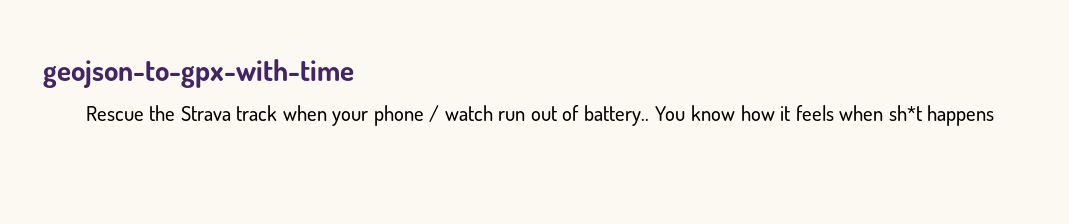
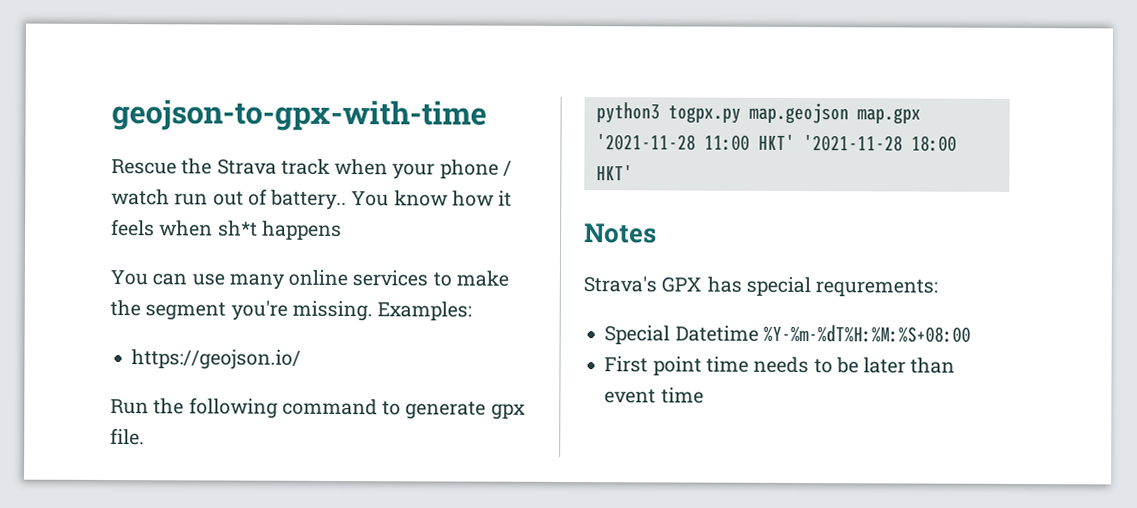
(995, 115) none -> [110,269,509,290] [110,300,473,322] [131,349,302,370] [110,397,526,420] [110,428,145,446] [595,102,921,125] [595,133,957,152] [595,164,633,181] [584,223,657,244] [583,276,939,297] [604,324,971,345] [604,356,956,376] [604,387,704,404] // You can use many online services to make the segment you're missing. Examples: // https://geojson.io/ // Run the following command to generate gpx file. // python3 togpx.py map.geojson map.gpx '2021-11-28 11:00 HKT' '2021-11-28 18:00 HKT' // Notes // Strava's GPX has special requrements: // Special Datetime %Y-%m-%dT%H:%M:%S+08:00 // First point time needs to be later than event time

